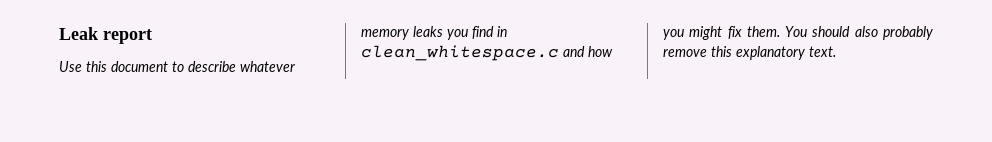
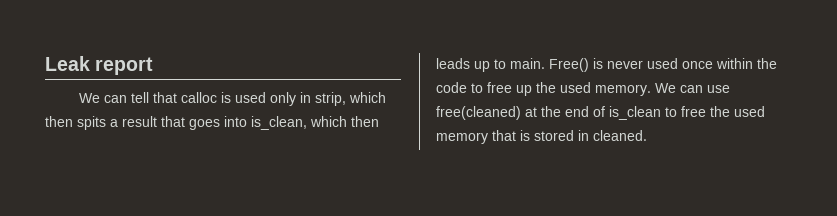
[59,61,295,72] [361,26,507,40] [361,45,613,61] [663,26,933,40] [663,46,836,60] Use this document to describe whatever memory leaks you find in clean_whitespace.c and how you might fix them. You should also probably remove this explanatory text. -> [79,92,387,106] [45,116,379,130] [436,58,777,72] [436,82,730,96] [436,106,765,120] [436,130,647,144] We can tell that calloc is used only in strip, which then spits a result that goes into is_clean, which then leads up to main. Free() is never used once within the code to free up the used memory. We can use free(cleaned) at the end of is_clean to free the used memory that is stored in cleaned.

